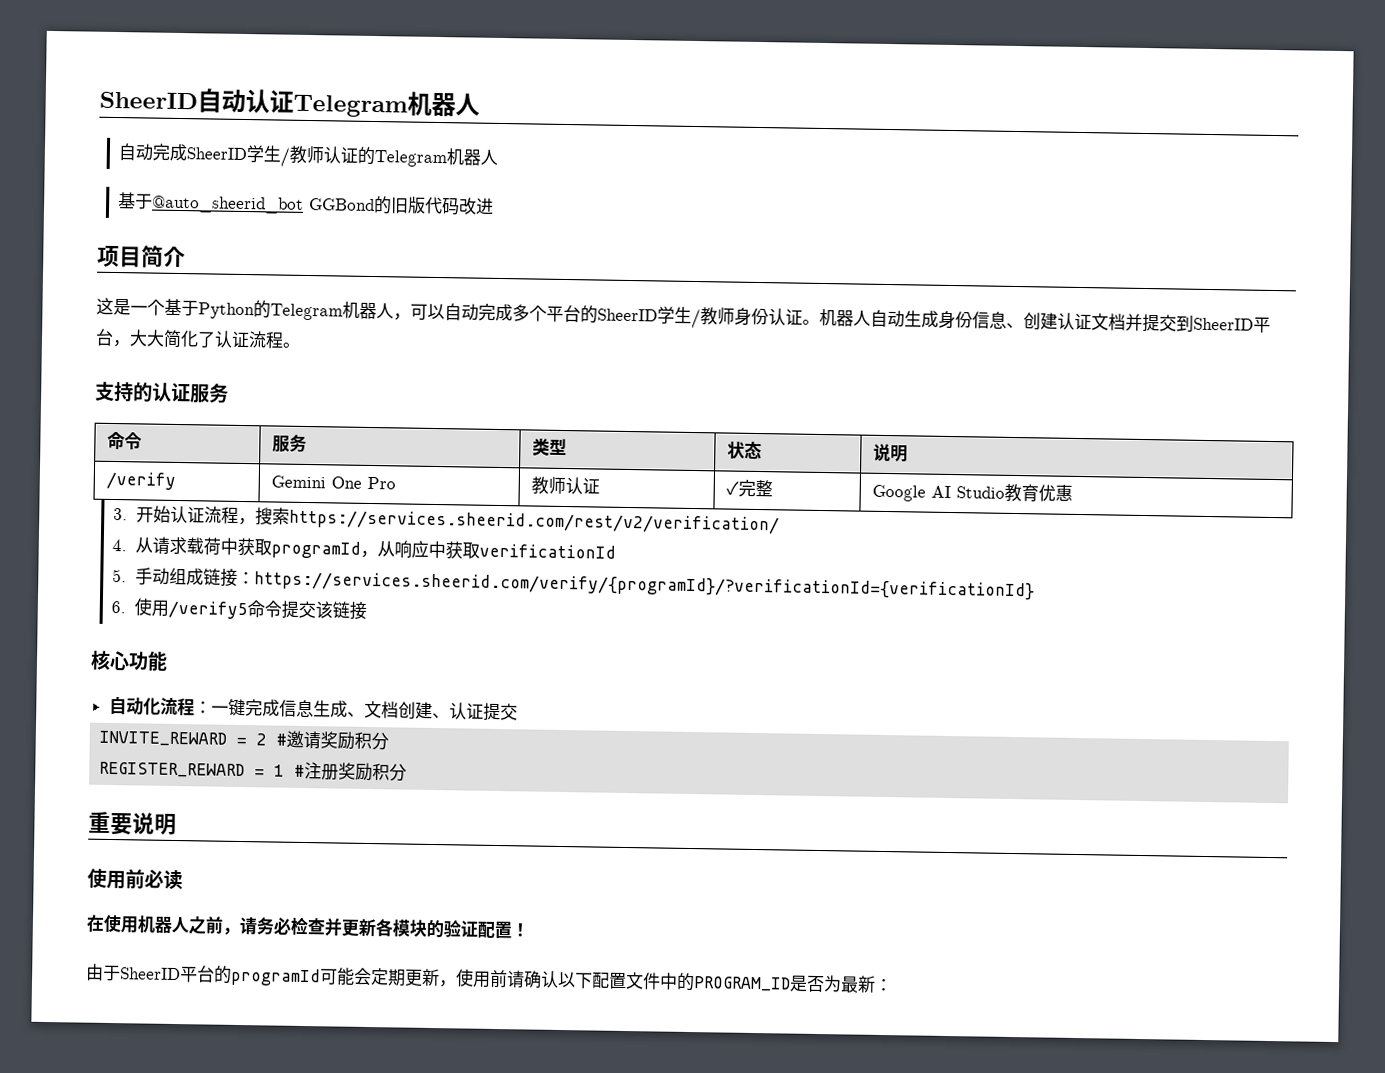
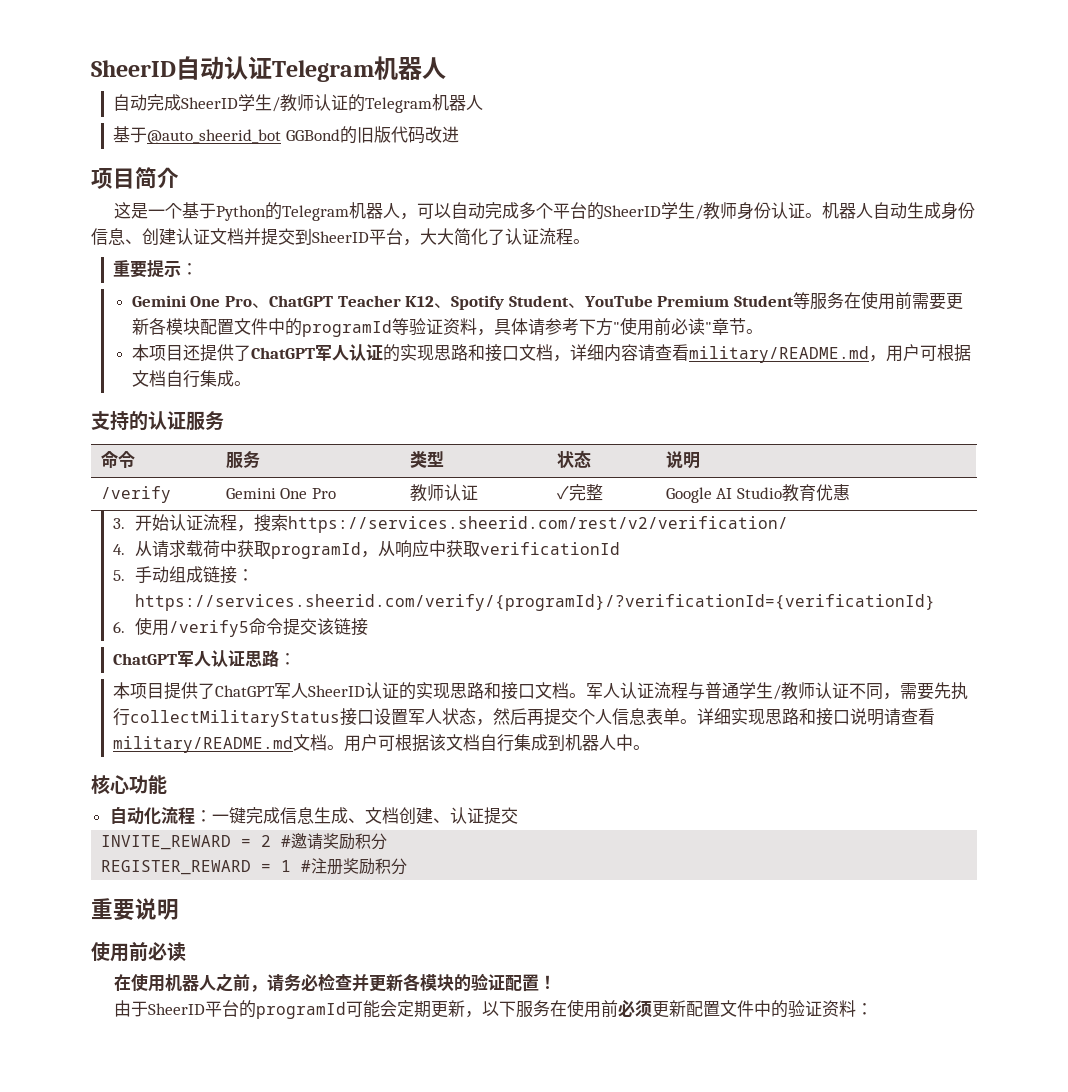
(300, 345) none -> [113,260,199,278] [131,291,964,310] [131,317,763,337] [131,344,971,363] [131,370,251,388] // 重要提示： // Gemini One Pro、ChatGPT Teacher K12、Spotify Student、YouTube Premium Student等服务在使用前需要更新各模块配置文件中的programId等验证资料，具体请参考下方"使用前必读"章节。 // 本项目还提供了ChatGPT军人认证的实现思路和接口文档，详细内容请查看military/README.md，用户可根据文档自行集成。
(367, 610) none -> [113,650,297,667] [113,682,969,700] [113,708,936,727] [113,734,651,753] // ChatGPT军人认证思路： // 本项目提供了ChatGPT军人SheerID认证的实现思路和接口文档。军人认证流程与普通学生/教师认证不同，需要先执行collectMilitaryStatus接口设置军人状态，然后再提交个人信息表单。详细实现思路和接口说明请查看military/README.md文档。用户可根据该文档自行集成到机器人中。
[455,968,876,993] 使用前请确认以下配置文件中的PROGRAM_ID是否为最新 -> [481,999,856,1018] 以下服务在使用前必须更新配置文件中的验证资料

